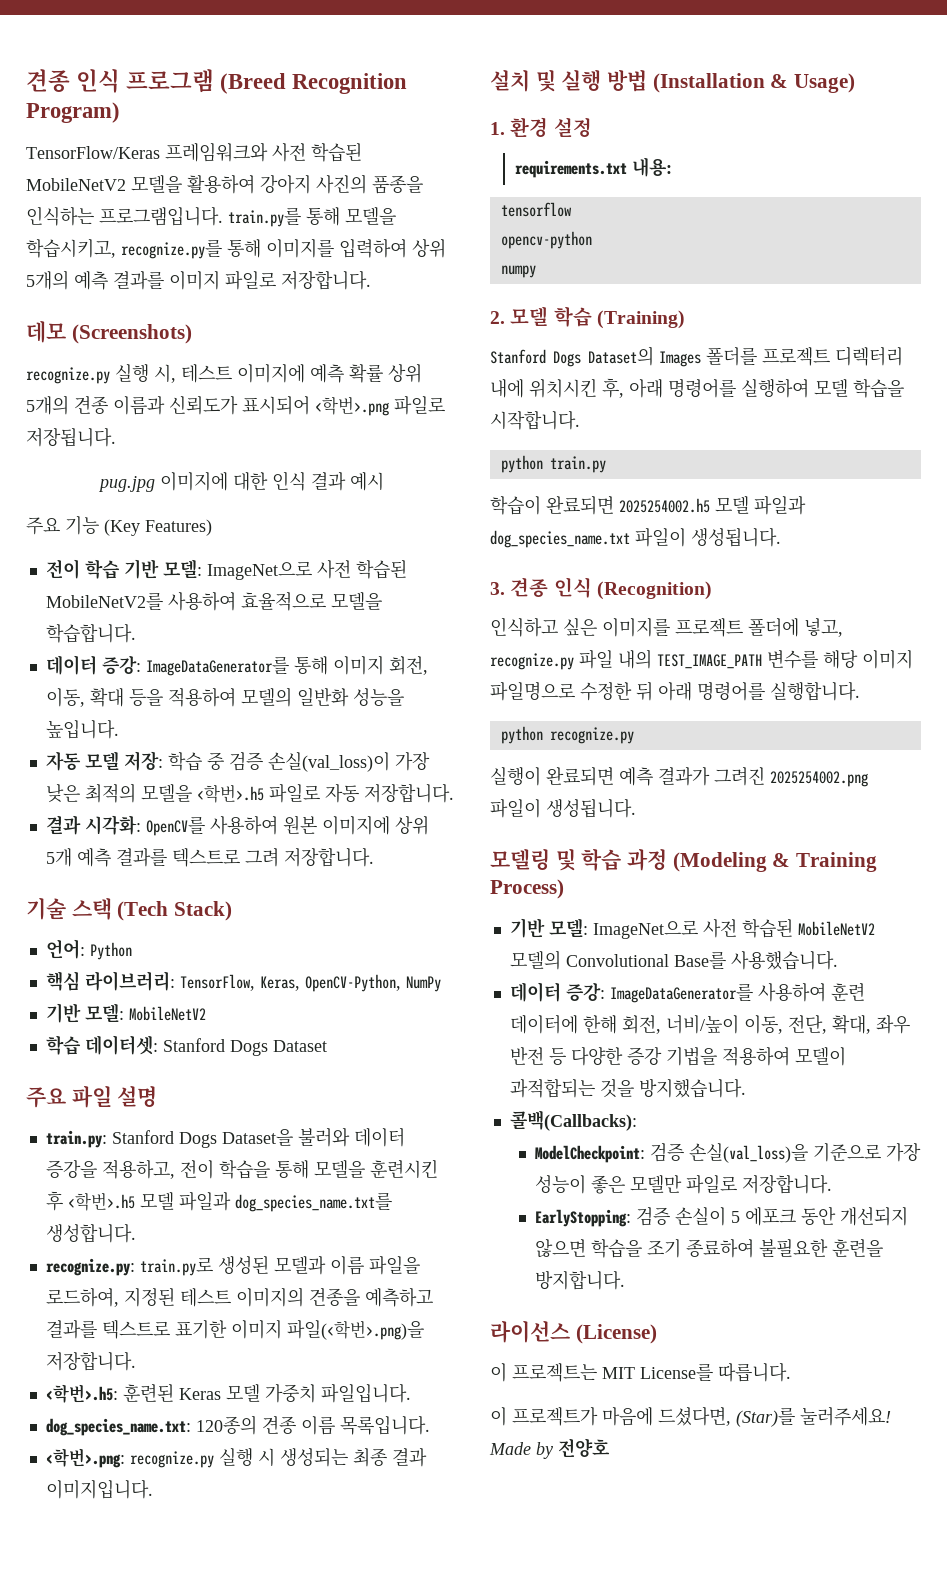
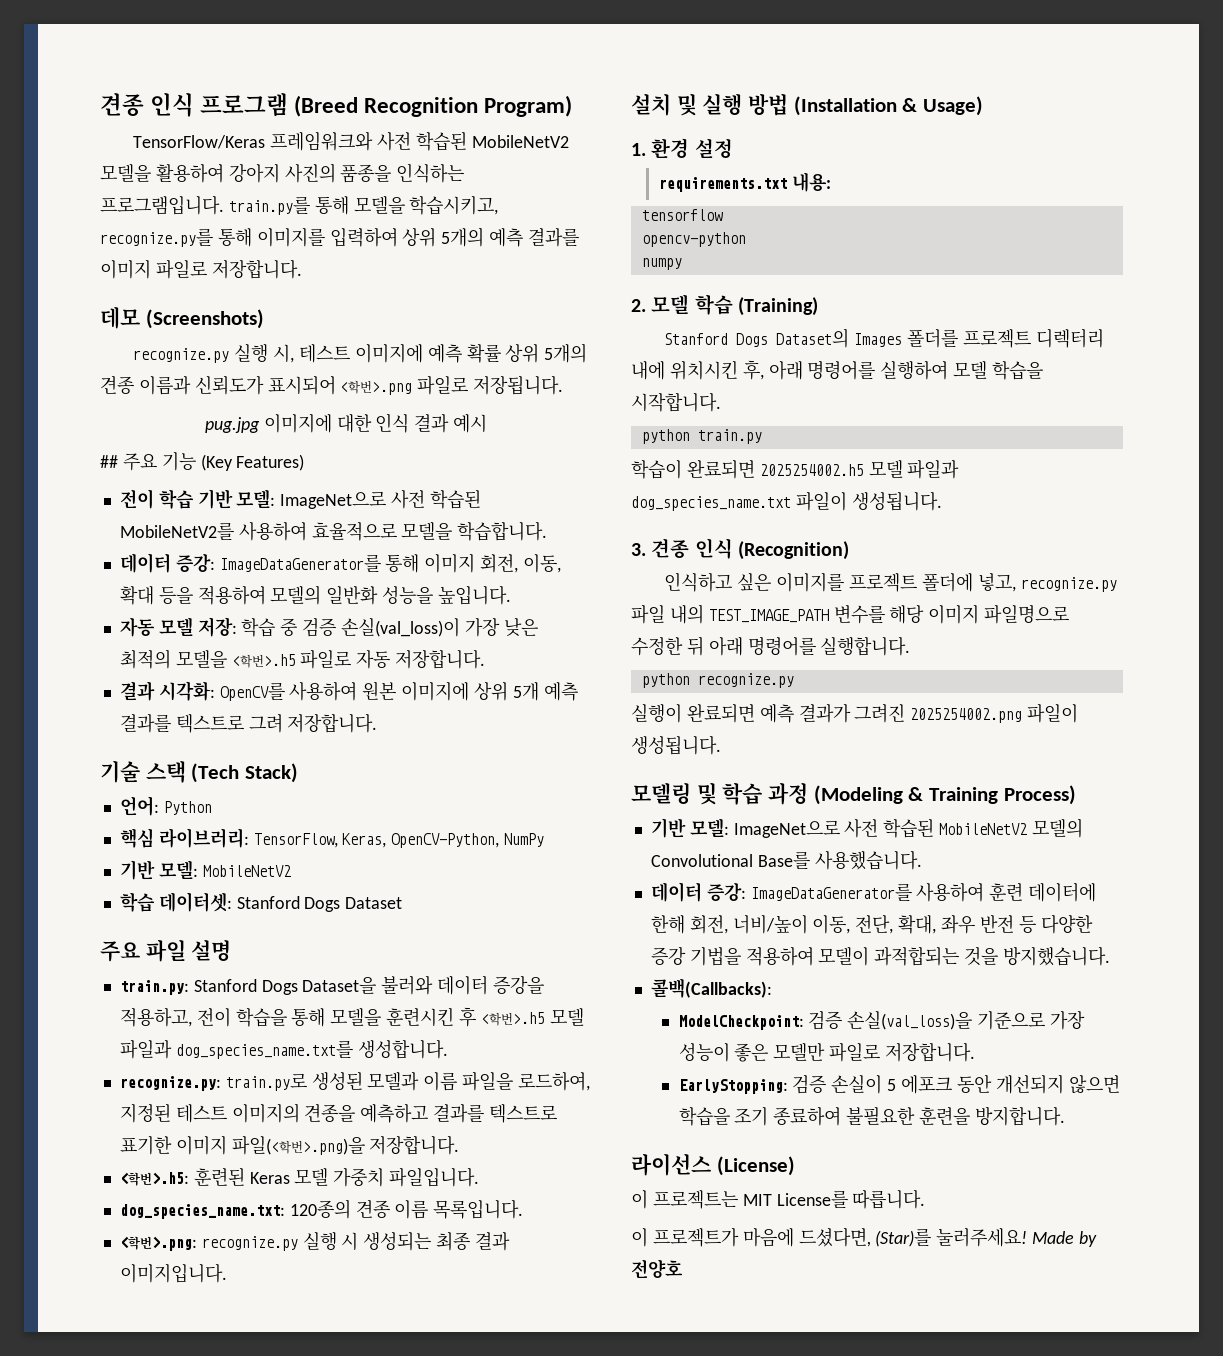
(384, 481) none -> [100,455,118,468] ##

